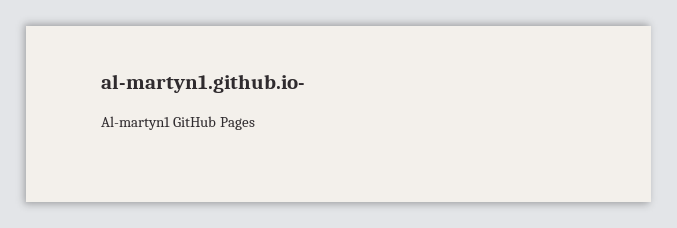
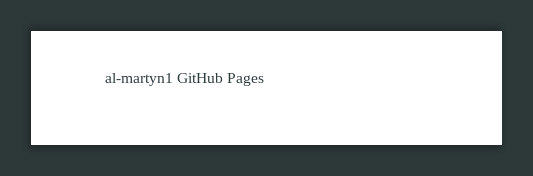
[101,74,305,93] [101,116,170,130] al-martyn1.github.io- // Al-martyn1 -> [105,73,173,86] al-martyn1

